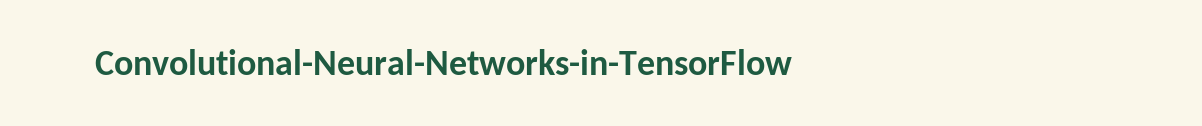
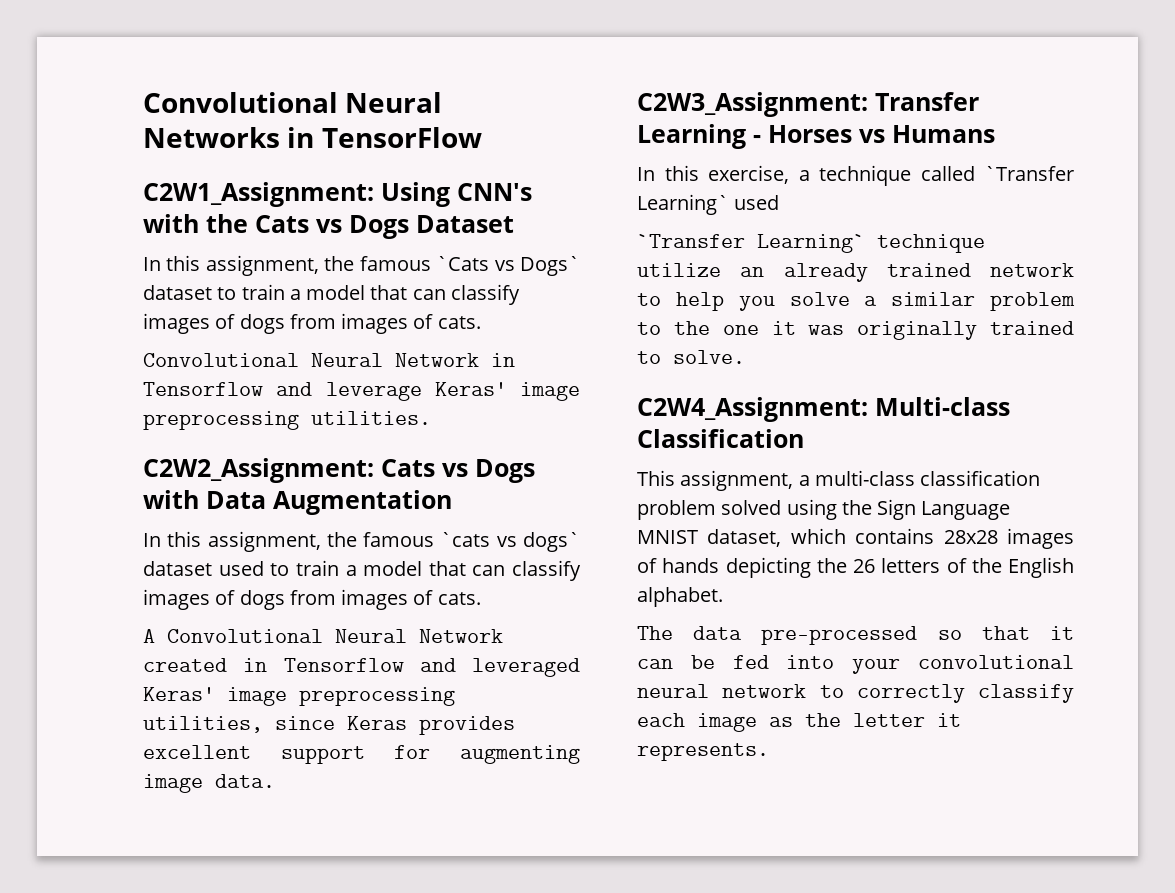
[95,49,792,75] Convolutional-Neural-Networks-in-TensorFlow -> [143,92,443,113] [143,127,482,148] [143,182,532,207] [143,214,514,239] [143,255,580,276] [143,284,520,305] [143,313,481,334] [143,353,515,367] [143,382,580,401] [143,411,431,430] [143,458,535,483] [143,490,452,515] [143,531,580,552] [143,560,581,581] [143,589,481,610] [143,629,503,643] [143,658,580,677] [143,687,455,706] [143,716,515,735] [143,745,580,764] [143,774,275,793] [637,92,979,117] [637,124,995,149] [637,165,1075,186] [637,194,780,215] [637,234,985,253] [637,263,1074,282] [637,292,1075,311] [637,321,1074,340] [637,350,745,364] [637,397,1010,422] [637,429,804,448] [637,470,1041,491] [637,499,1011,520] [637,528,1074,549] [637,557,1074,578] [637,587,723,607] [637,626,1074,645] [637,655,1074,674] [637,684,1074,703] [637,713,961,732] [637,743,769,761] Convolutional Neural Networks in TensorFlow // C2W1_Assignment: Using CNN's with the Cats vs Dogs Dataset // In this assignment, the famous `Cats vs Dogs` dataset to train a model that can classify images of dogs from images of cats. // Convolutional Neural Network in Tensorflow and leverage Keras' image preprocessing utilities. // C2W2_Assignment: Cats vs Dogs with Data Augmentation // In this assignment, the famous `cats vs dogs` dataset used to train a model that can classify images of dogs from images of cats. // A Convolutional Neural Network created in Tensorflow and leveraged Keras' image preprocessing utilities, since Keras provides excellent support for augmenting image data. // C2W3_Assignment: Transfer Learning - Horses vs Humans // In this exercise, a technique called `Transfer Learning` used // `Transfer Learning` technique utilize an already trained network to help you solve a similar problem to the one it was originally trained to solve. // C2W4_Assignment: Multi-class Classification // This assignment, a multi-class classification problem solved using the Sign Language MNIST dataset, which contains 28x28 images of hands depicting the 26 letters of the English alphabet. // The data pre-processed so that it can be fed into your convolutional neural network to correctly classify each image as the letter it represents.

